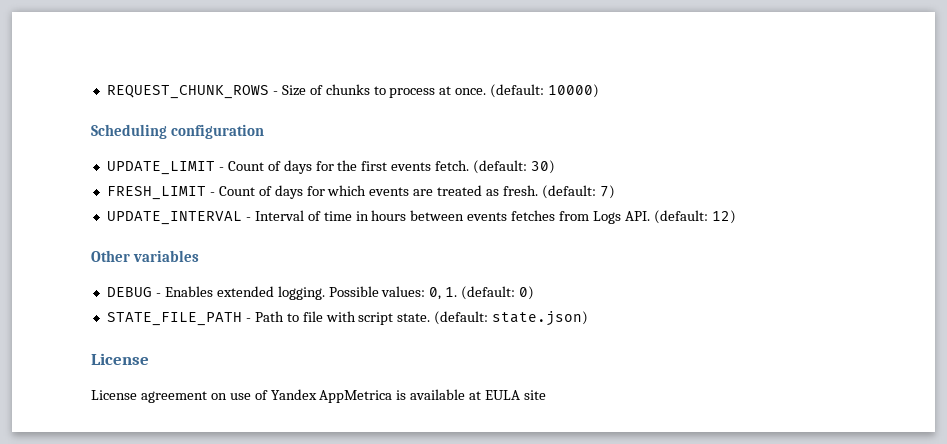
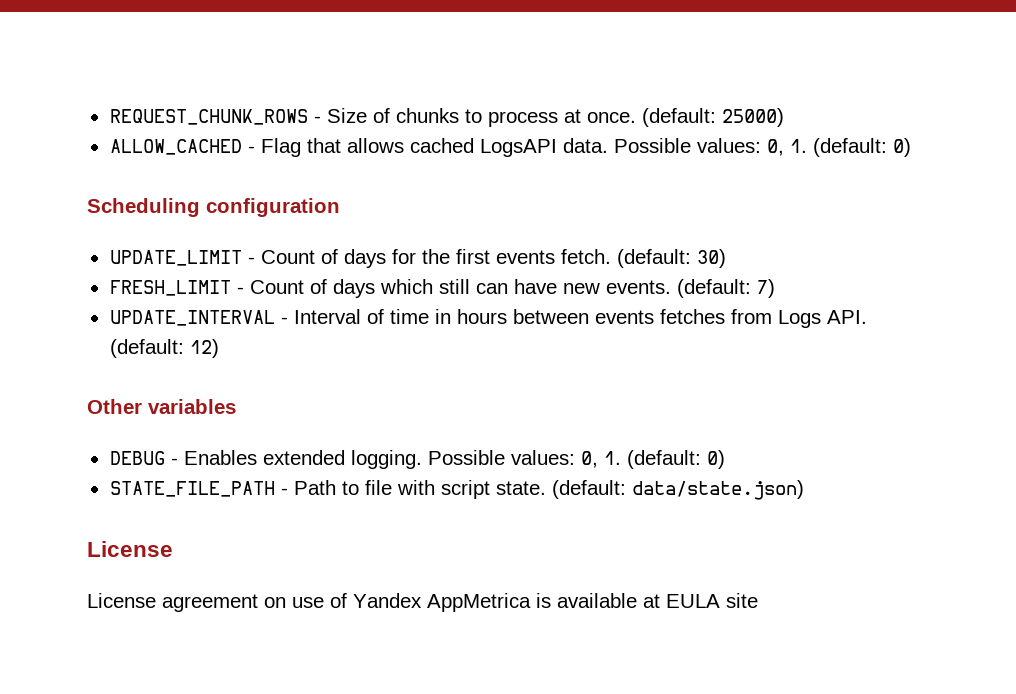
[548,84,600,98] 10000) -> [721,108,784,127] [109,138,911,157] 25000) // ALLOW_CACHED - Flag that allows cached LogsAPI data. Possible values: 0, 1. (default: 0)
[306,185,539,196] for which events are treated as fresh. -> [379,279,671,294] which still can have new events.
[492,311,589,326] state.json) -> [631,480,804,500] data/state.json)

